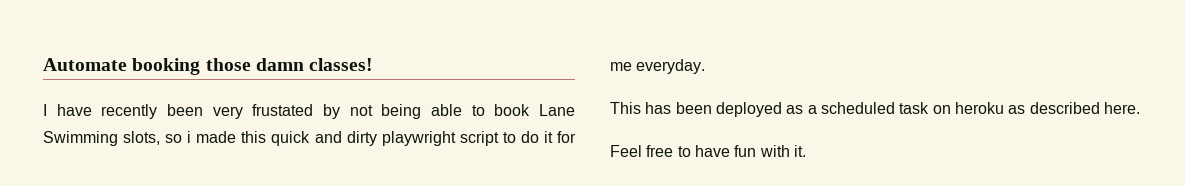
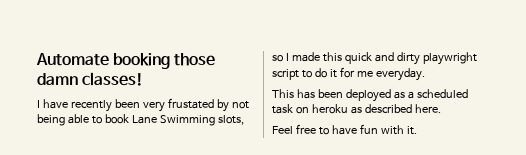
[187,131,192,143] i -> [285,53,289,61] I

